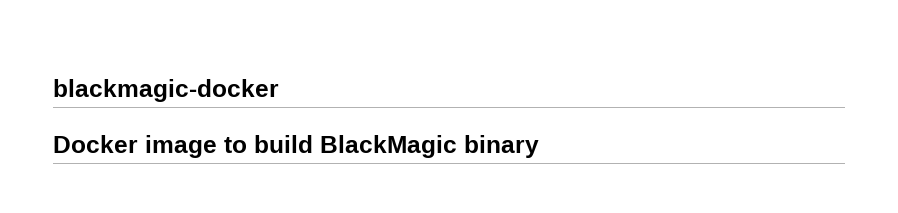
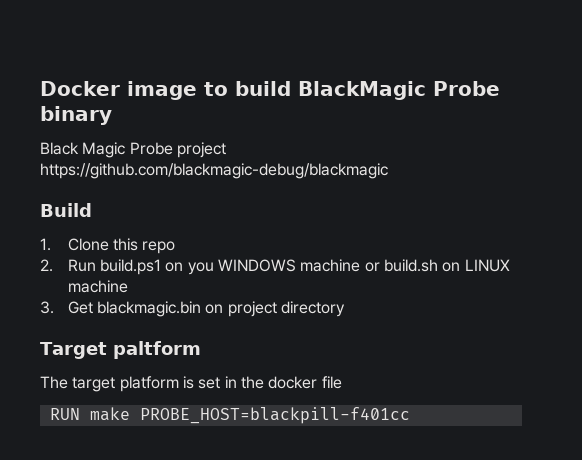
[53,79,279,102] blackmagic-docker // -> (40, 88) none
(457, 146) none -> [433,81,500,96] Probe
(539, 146) none -> [40,142,226,158] [40,163,388,179] [40,203,92,217] [40,238,176,254] [40,259,510,275] [67,280,128,293] [40,301,346,317] [40,341,201,359] [40,376,342,392] [49,407,410,424] // Black Magic Probe project https://github.com/blackmagic-debug/blackmagic // Build // 1. Clone this repo // 2. Run build.ps1 on you WINDOWS machine or build.sh on LINUX machine // 3. Get blackmagic.bin on project directory // Target paltform // The target platform is set in the docker file // RUN make PROBE_HOST=blackpill-f401cc

